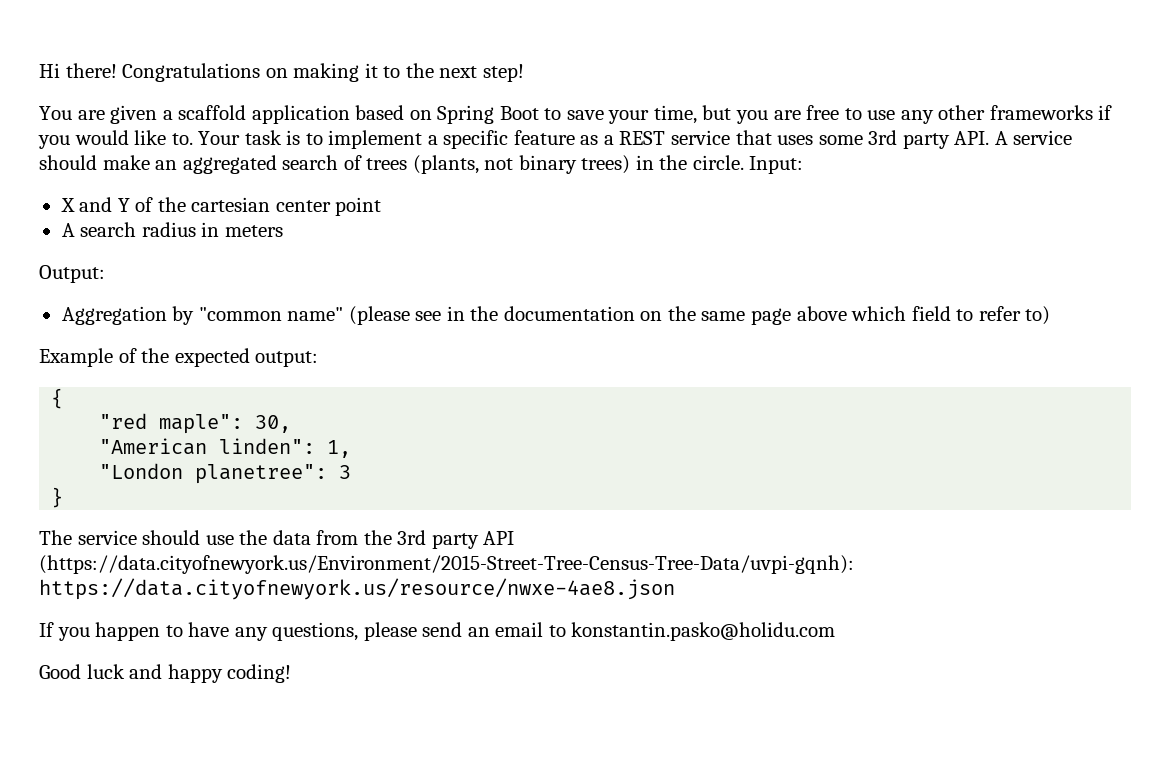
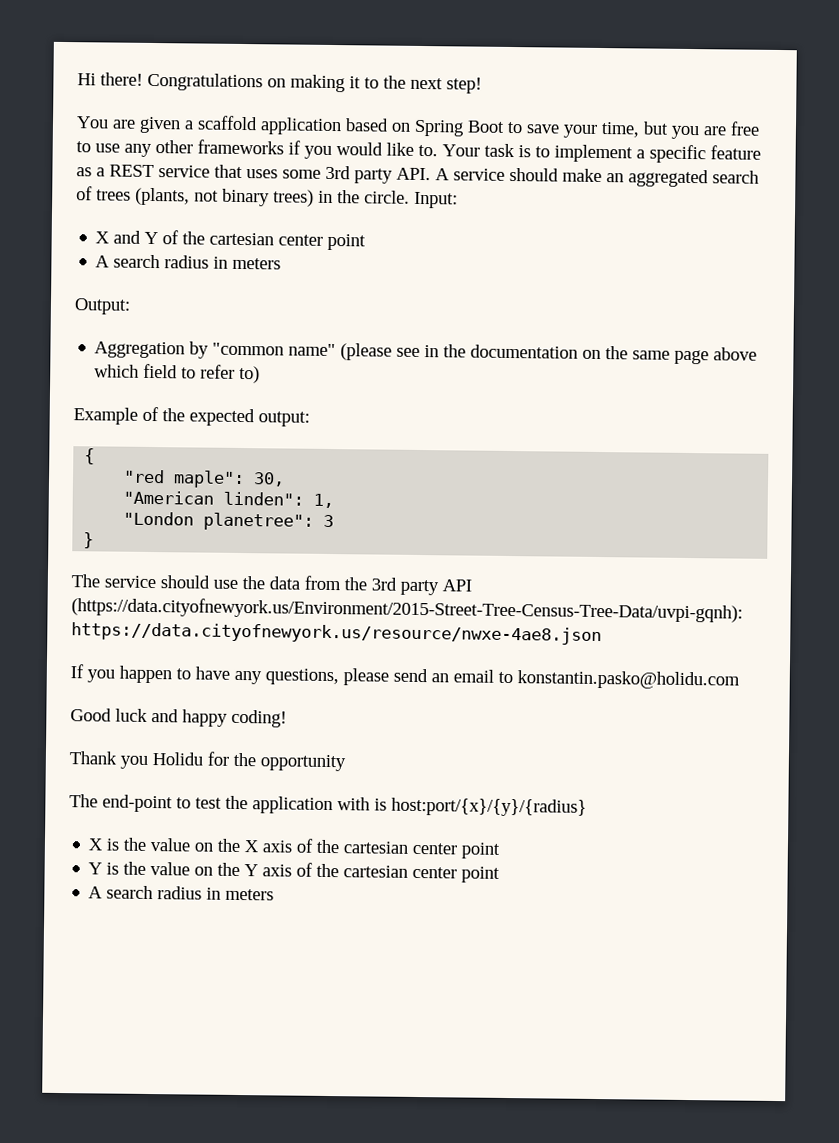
(292, 673) none -> [69,751,346,772] [69,794,587,817] [88,837,501,859] [88,861,501,883] [88,885,275,901] // Thank you Holidu for the opportunity // The end-point to test the application with is host:port/{x}/{y}/{radius} // X is the value on the X axis of the cartesian center point // Y is the value on the Y axis of the cartesian center point // A search radius in meters

